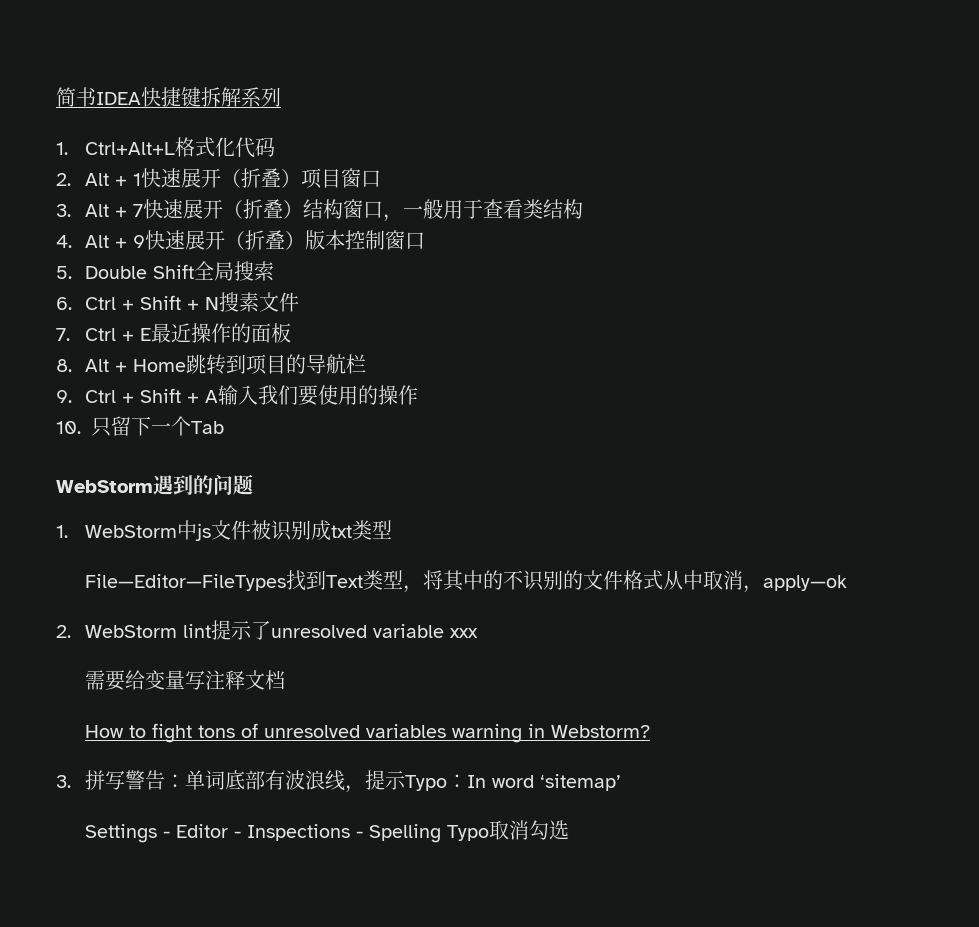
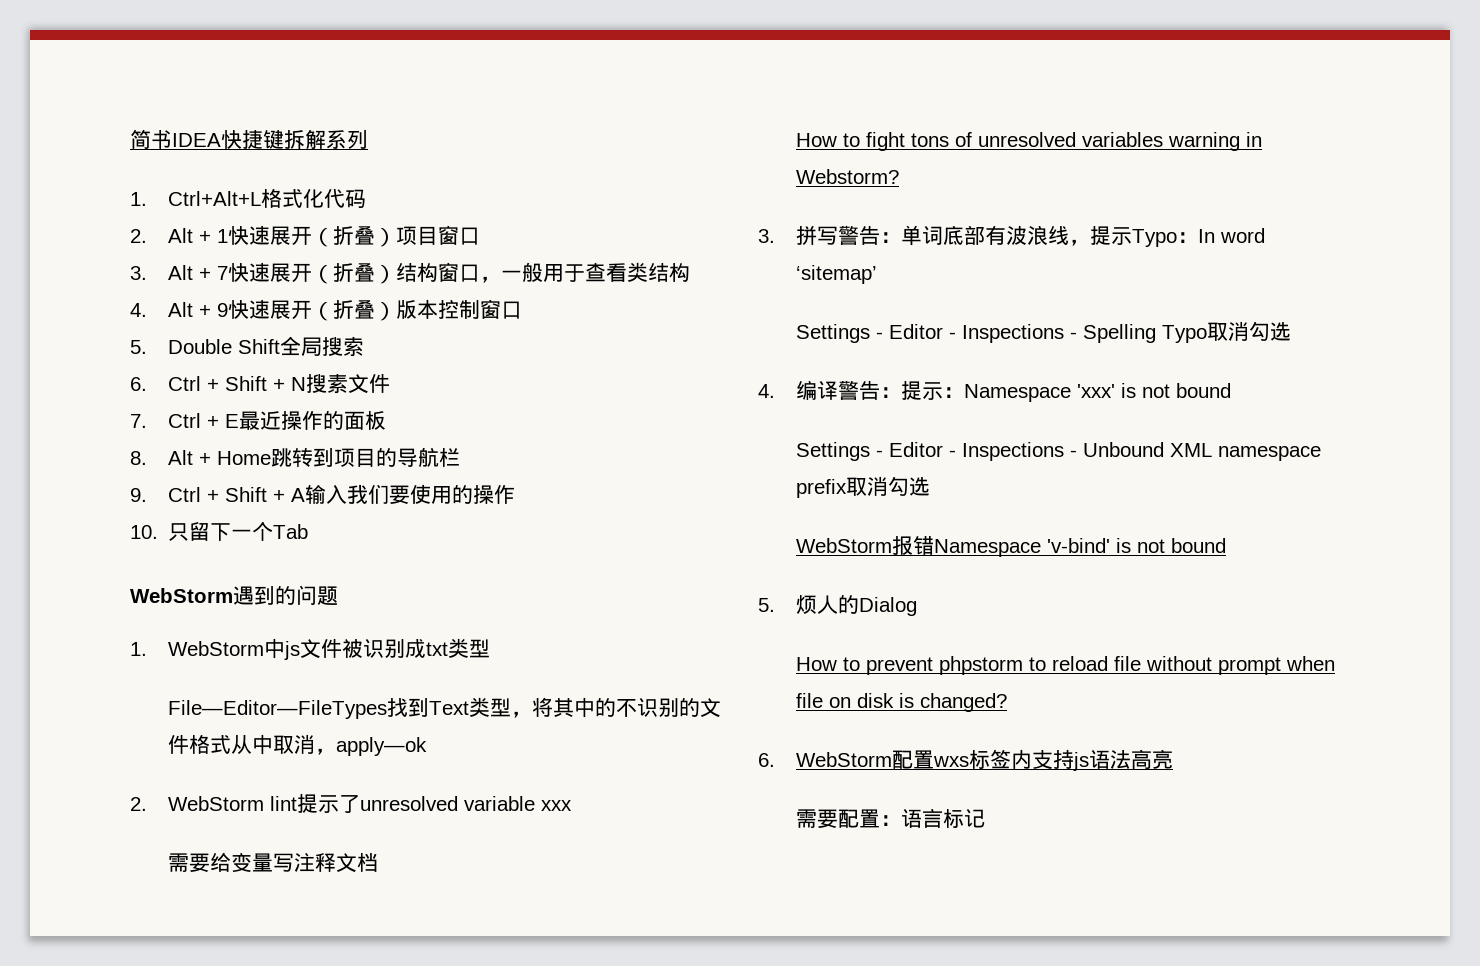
(570, 830) none -> [758,380,1231,402] [795,442,1321,461] [795,476,930,498] [795,536,1226,557] [758,595,917,616] [795,656,1335,675] [795,693,1007,712] [758,749,1173,771] [795,808,985,828] // 4.编译警告：提示：Namespace 'xxx' is not bound // Settings - Editor - Inspections - Unbound XML namespace prefix取消勾选 // WebStorm报错Namespace 'v-bind' is not bound // 5.烦人的Dialog // How to prevent phpstorm to reload file without prompt when file on disk is changed? // 6. WebStorm配置wxs标签内支持js语法高亮 // 需要配置：语言标记

